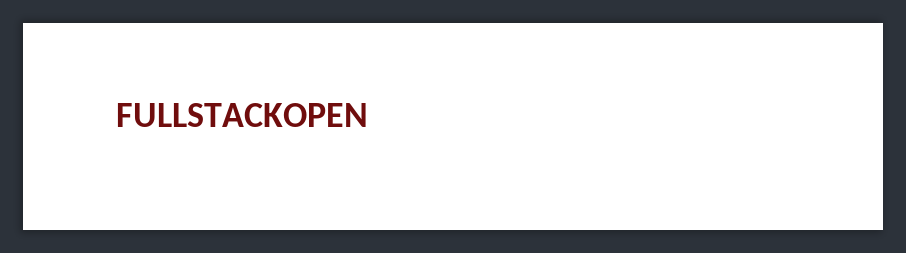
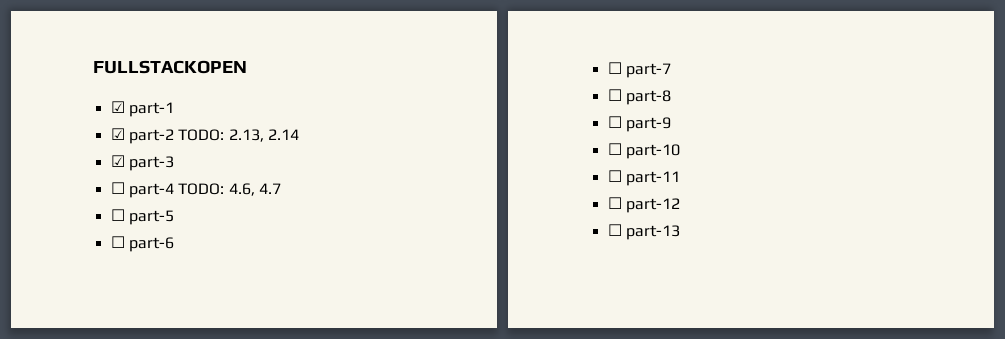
(368, 115) none -> [110,101,174,117] [110,128,299,144] [110,155,174,171] [110,182,281,198] [110,209,174,225] [110,236,174,252] [607,62,671,78] [607,89,671,105] [607,116,671,132] [607,143,680,159] [607,170,680,186] [607,197,680,213] [607,224,680,240] // ☑ part-1 // ☑ part-2 TODO: 2.13, 2.14 // ☑ part-3 // ☐ part-4 TODO: 4.6, 4.7 // ☐ part-5 // ☐ part-6 // ☐ part-7 // ☐ part-8 // ☐ part-9 // ☐ part-10 // ☐ part-11 // ☐ part-12 // ☐ part-13

